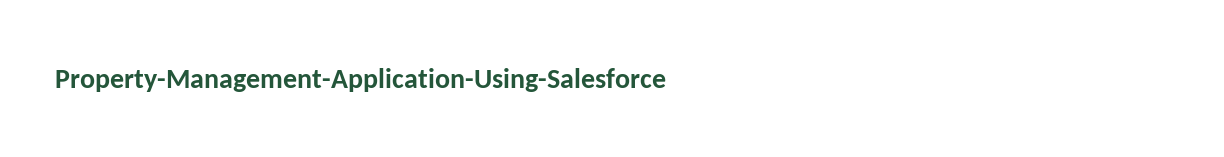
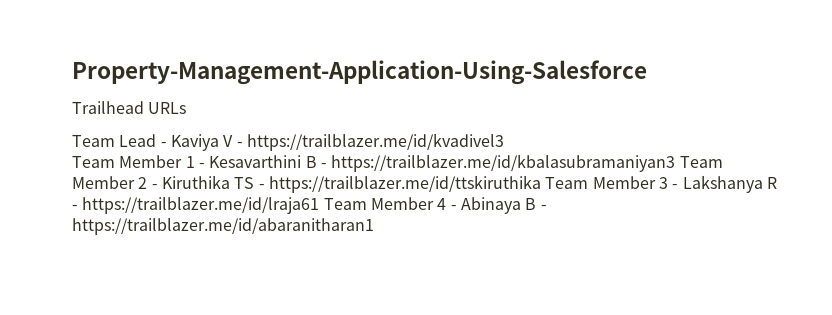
(666, 80) none -> [72,101,187,114] [72,133,504,151] [72,154,723,172] [72,175,777,193] [72,197,547,214] [72,218,374,235] // Trailhead URLs // Team Lead - Kaviya V - https://trailblazer.me/id/kvadivel3 // Team Member 1 - Kesavarthini B - https://trailblazer.me/id/kbalasubramaniyan3 Team Member 2 - Kiruthika TS - https://trailblazer.me/id/ttskiruthika Team Member 3 - Lakshanya R - https://trailblazer.me/id/lraja61 Team Member 4 - Abinaya B - https://trailblazer.me/id/abaranitharan1

